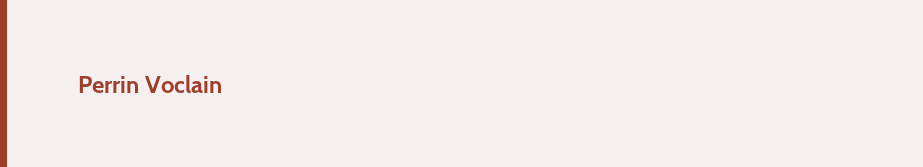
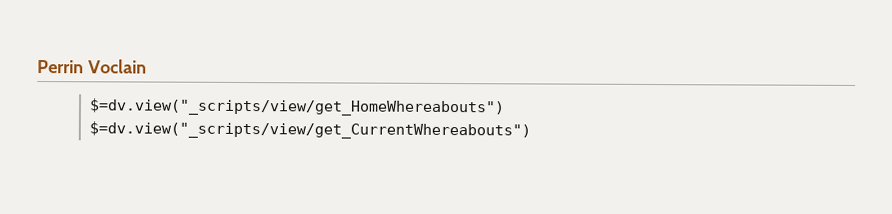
(223, 84) none -> [88,98,505,117] [88,121,531,140] // $=dv.view("_scripts/view/get_HomeWhereabouts") $=dv.view("_scripts/view/get_CurrentWhereabouts")

